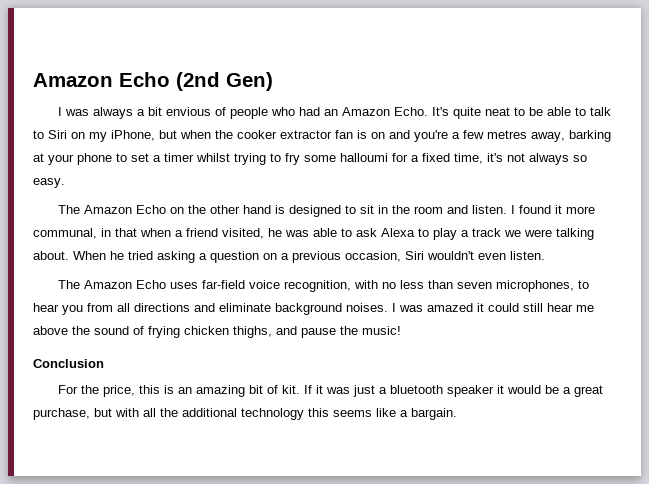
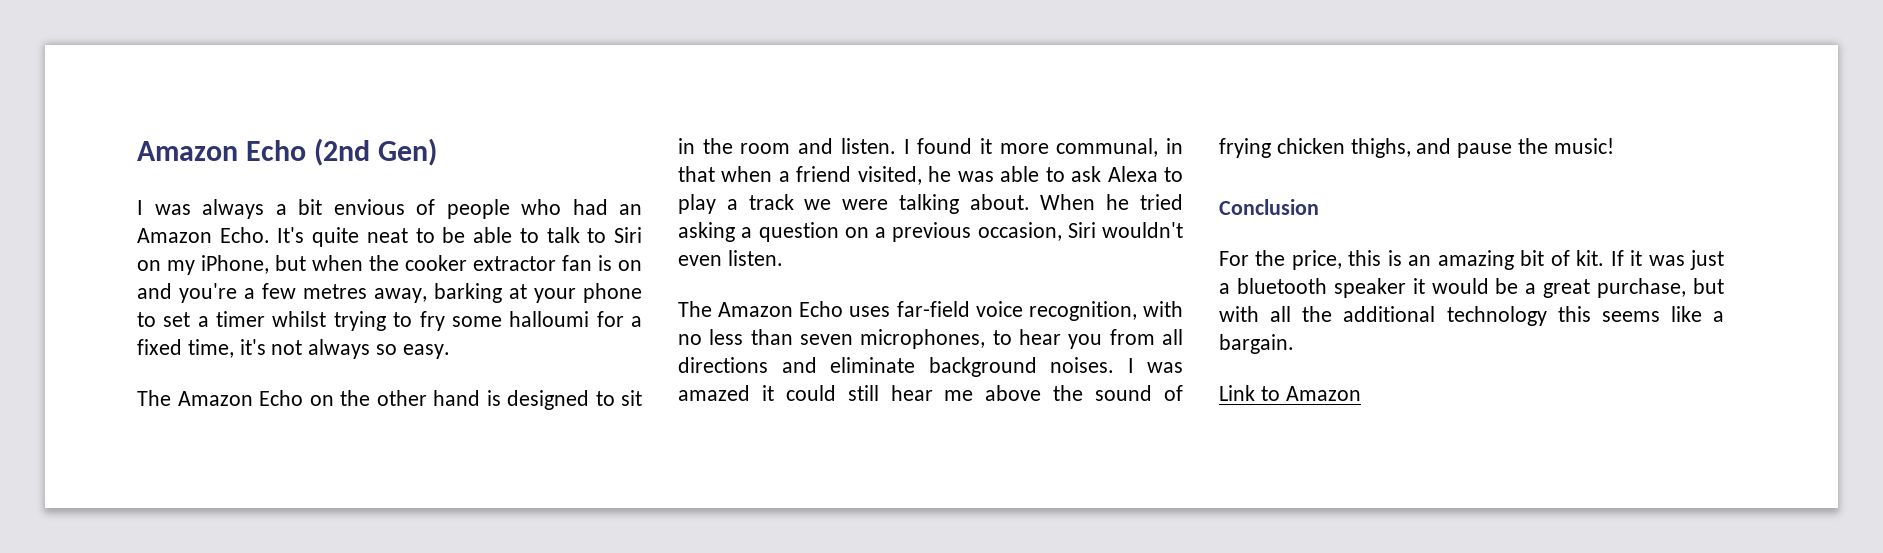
(457, 414) none -> [1219,385,1361,401] // Link to Amazon

